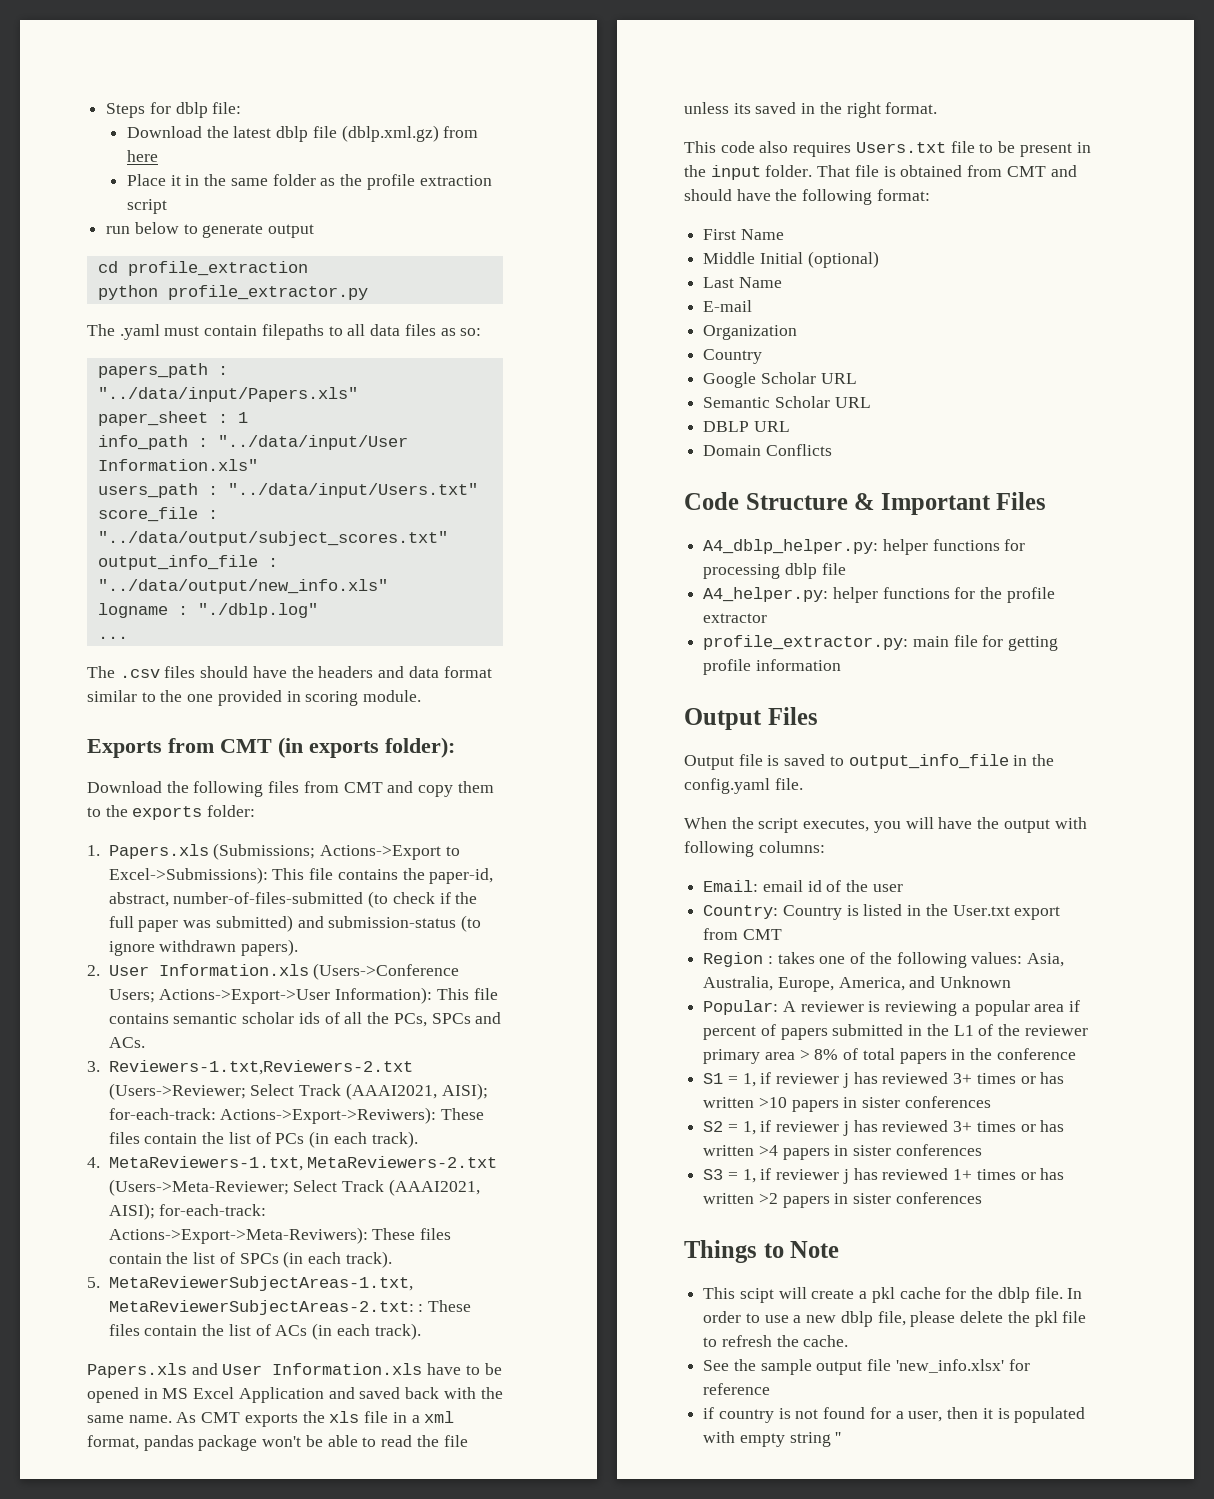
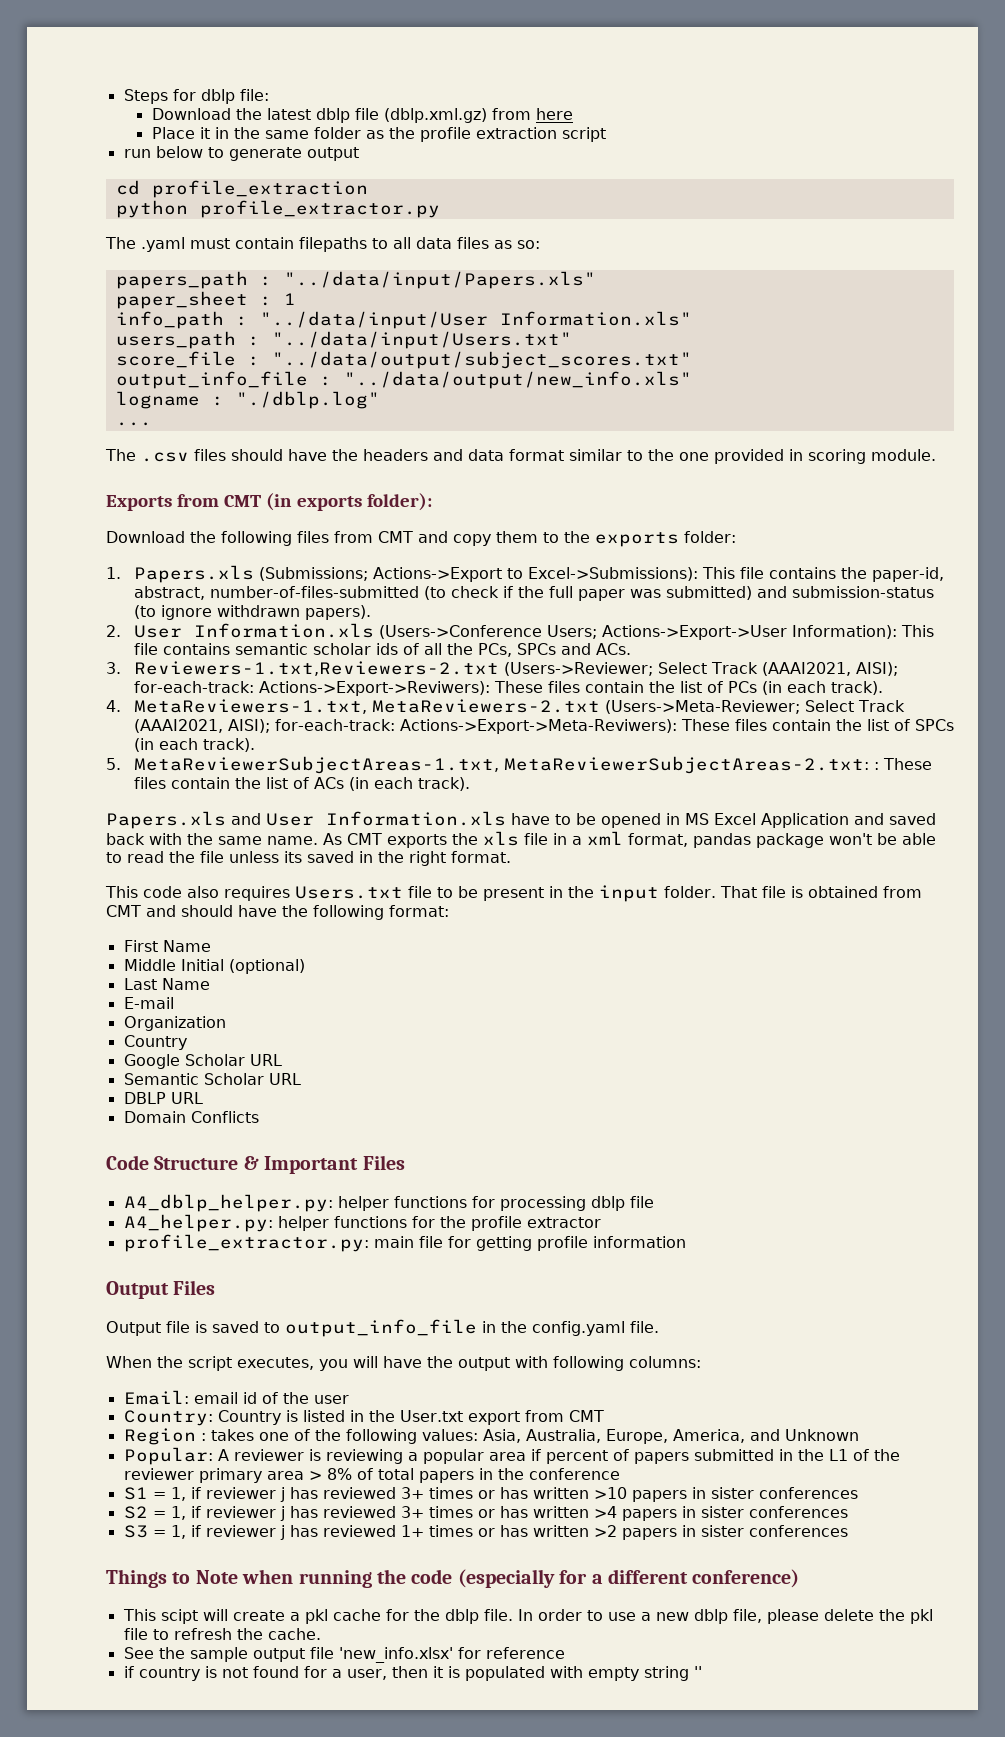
(840, 1249) none -> [242,1569,800,1588] when running the code (especially for a different conference)

